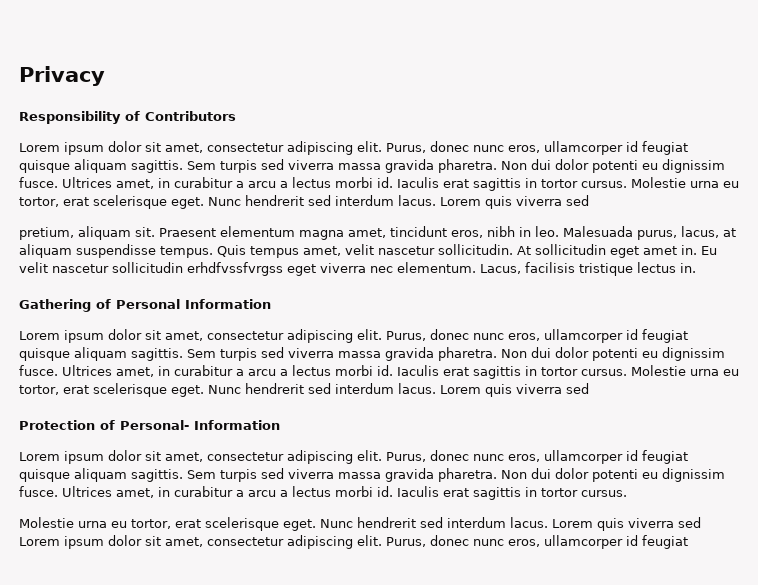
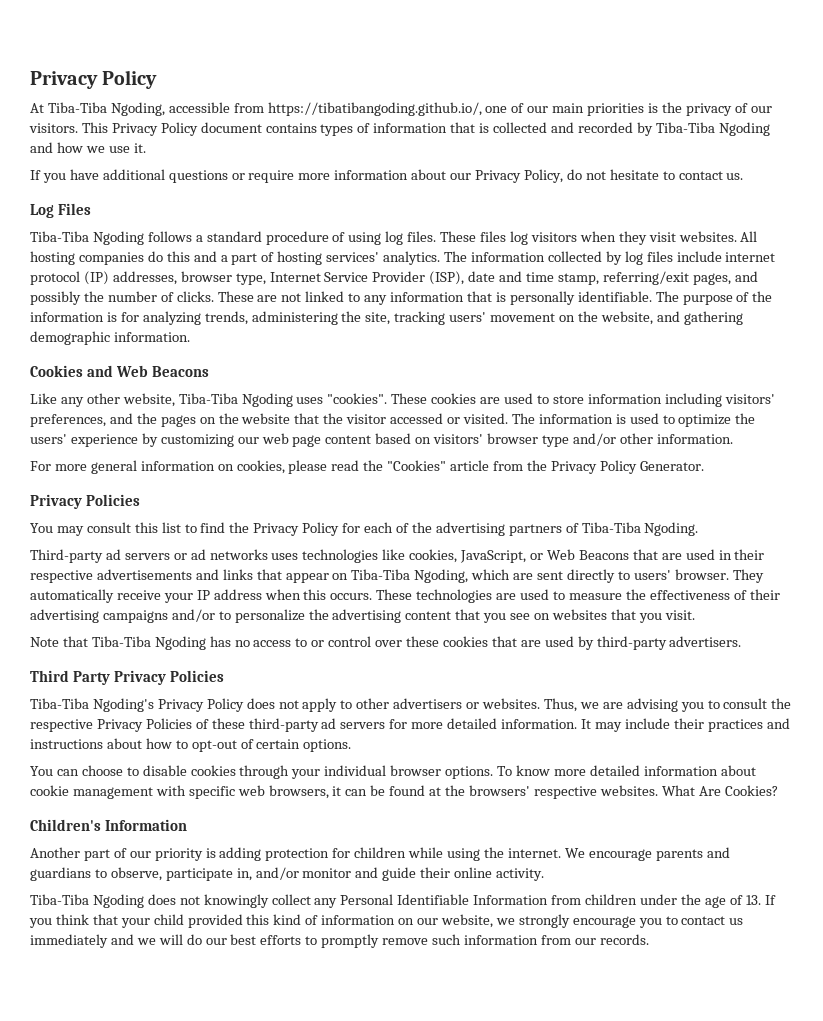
[19,66,105,86] [19,111,236,124] [19,141,688,155] [19,159,725,173] [19,177,739,191] [19,195,589,209] [19,226,736,240] [19,244,717,258] [19,262,696,276] [19,299,271,312] [19,329,688,343] [19,347,725,361] [19,365,739,379] [19,383,589,397] [19,420,280,430] [19,450,688,464] [19,468,725,482] [19,486,627,500] [19,517,701,531] [19,535,688,549] Privacy // Responsibility of Contributors // Lorem ipsum dolor sit amet, consectetur adipiscing elit. Purus, donec nunc eros, ullamcorper id feugiat quisque aliquam sagittis. Sem turpis sed viverra massa gravida pharetra. Non dui dolor potenti eu dignissim fusce. Ultrices amet, in curabitur a arcu a lectus morbi id. Iaculis erat sagittis in tortor cursus. Molestie urna eu tortor, erat scelerisque eget. Nunc hendrerit sed interdum lacus. Lorem quis viverra sed // pretium, aliquam sit. Praesent elementum magna amet, tincidunt eros, nibh in leo. Malesuada purus, lacus, at aliquam suspendisse tempus. Quis tempus amet, velit nascetur sollicitudin. At sollicitudin eget amet in. Eu velit nascetur sollicitudin erhdfvssfvrgss eget viverra nec elementum. Lacus, facilisis tristique lectus in. // Gathering of Personal Information // Lorem ipsum dolor sit amet, consectetur adipiscing elit. Purus, donec nunc eros, ullamcorper id feugiat quisque aliquam sagittis. Sem turpis sed viverra massa gravida pharetra. Non dui dolor potenti eu dignissim fusce. Ultrices amet, in curabitur a arcu a lectus morbi id. Iaculis erat sagittis in tortor cursus. Molestie urna eu tortor, erat scelerisque eget. Nunc hendrerit sed interdum lacus. Lorem quis viverra sed // Protection of Personal- Information // Lorem ipsum dolor sit amet, consectetur adipiscing elit. Purus, donec nunc eros, ullamcorper id feugiat quisque aliquam sagittis. Sem turpis sed viverra massa gravida pharetra. Non dui dolor potenti eu dignissim fusce. Ultrices amet, in curabitur a arcu a lectus morbi id. Iaculis erat sagittis in tortor cursus. // Molestie urna eu tortor, erat scelerisque eget. Nunc hendrerit sed interdum lacus. Lorem quis viverra sed Lorem ipsum dolor sit amet, consectetur adipiscing elit. Purus, donec nunc eros, ullamcorper id feugiat -> [30,70,158,89] [30,102,772,116] [29,122,770,136] [30,142,146,153] [30,169,744,183] [30,203,91,218] [30,231,758,245] [30,251,776,265] [30,271,758,285] [30,291,773,305] [30,311,743,325] [30,331,190,345] [30,365,209,377] [30,393,775,407] [30,413,756,427] [30,433,733,447] [30,460,704,474] [30,494,140,509] [30,522,699,536] [30,549,765,563] [30,569,764,583] [30,589,780,603] [30,609,695,623] [30,636,742,650] [30,670,224,685] [30,698,792,712] [30,718,790,732] [30,738,352,752] [30,765,756,779] [30,785,778,799] [30,819,187,831] [30,847,730,861] [30,867,545,881] [30,894,776,908] [29,914,744,928] [30,934,649,948] Privacy Policy // At Tiba-Tiba Ngoding, accessible from https://tibatibangoding.github.io/, one of our main priorities is the privacy of our visitors. This Privacy Policy document contains types of information that is collected and recorded by Tiba-Tiba Ngoding and how we use it. // If you have additional questions or require more information about our Privacy Policy, do not hesitate to contact us. // Log Files // Tiba-Tiba Ngoding follows a standard procedure of using log files. These files log visitors when they visit websites. All hosting companies do this and a part of hosting services' analytics. The information collected by log files include internet protocol (IP) addresses, browser type, Internet Service Provider (ISP), date and time stamp, referring/exit pages, and possibly the number of clicks. These are not linked to any information that is personally identifiable. The purpose of the information is for analyzing trends, administering the site, tracking users' movement on the website, and gathering demographic information. // Cookies and Web Beacons // Like any other website, Tiba-Tiba Ngoding uses "cookies". These cookies are used to store information including visitors' preferences, and the pages on the website that the visitor accessed or visited. The information is used to optimize the users' experience by customizing our web page content based on visitors' browser type and/or other information. // For more general information on cookies, please read the "Cookies" article from the Privacy Policy Generator. // Privacy Policies // You may consult this list to find the Privacy Policy for each of the advertising partners of Tiba-Tiba Ngoding. // Third-party ad servers or ad networks uses technologies like cookies, JavaScript, or Web Beacons that are used in their respective advertisements and links that appear on Tiba-Tiba Ngoding, which are sent directly to users' browser. They automatically receive your IP address when this occurs. These technologies are used to measure the effectiveness of their advertising campaigns and/or to personalize the advertising content that you see on websites that you visit. // Note that Tiba-Tiba Ngoding has no access to or control over these cookies that are used by third-party advertisers. // Third Party Privacy Policies // Tiba-Tiba Ngoding's Privacy Policy does not apply to other advertisers or websites. Thus, we are advising you to consult the respective Privacy Policies of these third-party ad servers for more detailed information. It may include their practices and instructions about how to opt-out of certain options. // You can choose to disable cookies through your individual browser options. To know more detailed information about cookie management with specific web browsers, it can be found at the browsers' respective websites. What Are Cookies? // Children's Information // Another part of our priority is adding protection for children while using the internet. We encourage parents and guardians to observe, participate in, and/or monitor and guide their online activity. // Tiba-Tiba Ngoding does not knowingly collect any Personal Identifiable Information from children under the age of 13. If you think that your child provided this kind of information on our website, we strongly encourage you to contact us immediately and we will do our best efforts to promptly remove such information from our records.

